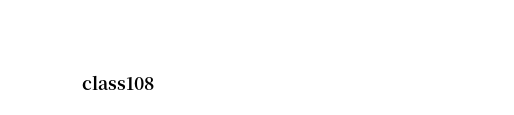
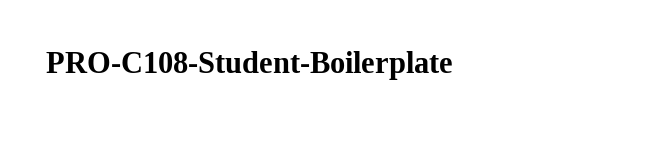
[82,75,154,90] class108 -> [46,51,453,80] PRO-C108-Student-Boilerplate

